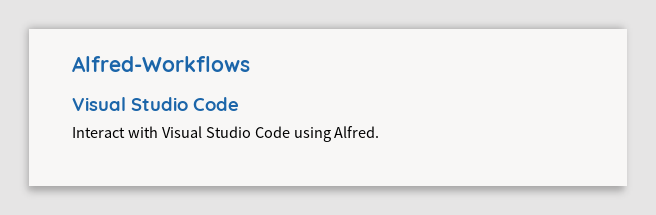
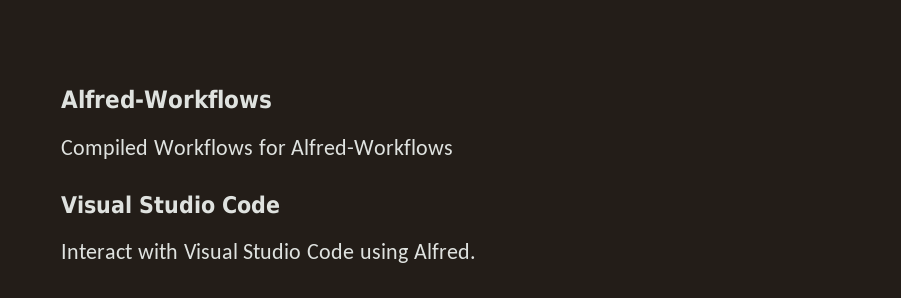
[72,56,250,72] Alfred-Workflows -> [61,89,272,109] [61,139,454,159] Alfred-Workflows // Compiled Workflows for Alfred-Workflows

